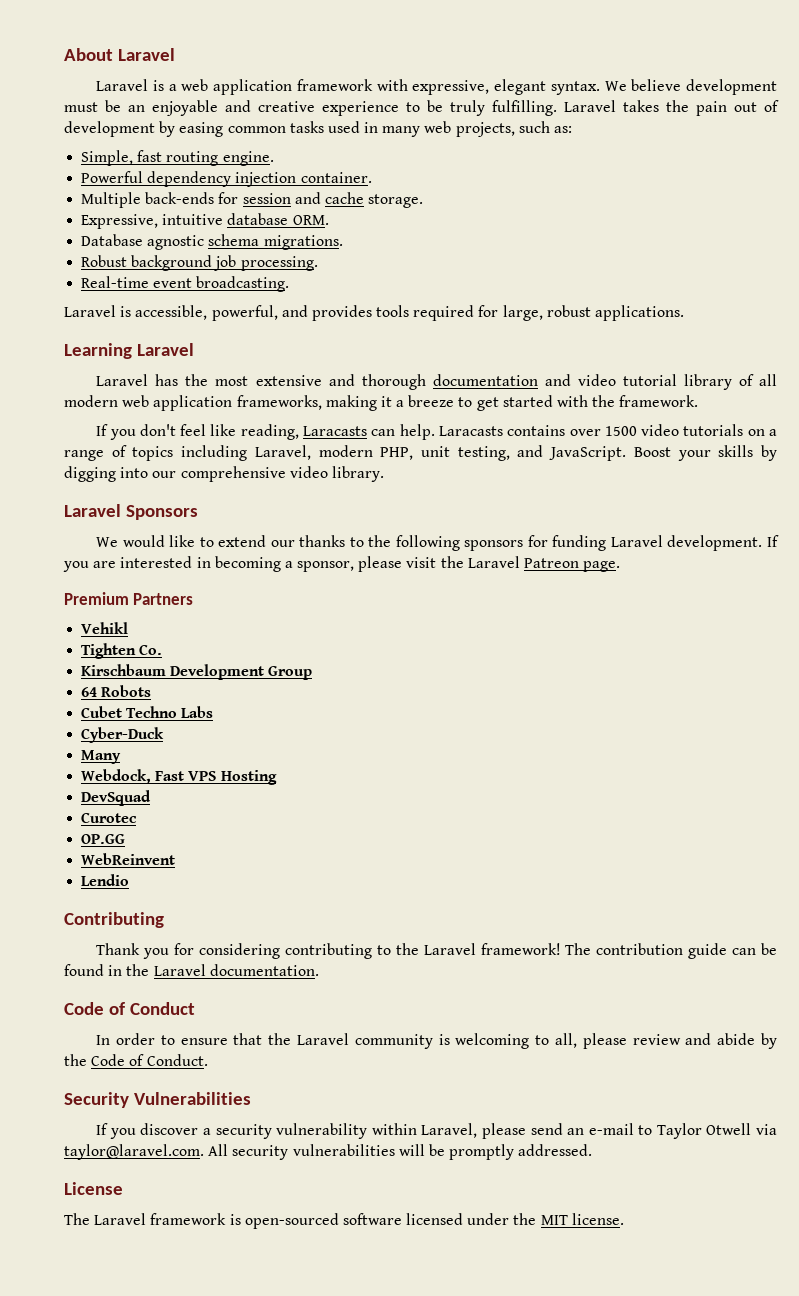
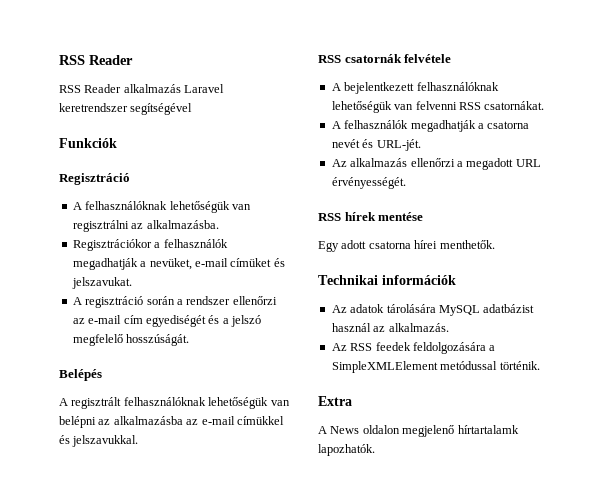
[64,48,175,61] [96,79,777,95] [64,100,779,116] [64,121,573,137] [81,150,274,166] [81,171,372,187] [81,192,424,208] [81,213,329,229] [81,234,343,250] [81,255,318,271] [81,276,290,292] [64,305,685,321] [64,343,194,359] [96,374,777,390] [64,395,699,411] [96,424,778,440] [64,445,777,461] [64,466,384,482] [64,504,198,520] [96,535,780,551] [63,556,621,572] [64,592,194,605] [81,622,129,634] [81,643,163,659] [81,664,313,680] [81,685,152,697] [81,706,214,718] [81,727,165,743] [81,750,122,764] [81,769,277,785] [81,790,152,806] [81,812,138,823] [81,834,126,844] [81,853,176,865] [81,874,130,886] [64,912,164,928] [96,943,778,959] [64,964,319,976] [64,1002,195,1015] [96,1033,778,1049] [64,1054,208,1066] [64,1092,251,1108] [96,1123,777,1139] [64,1144,593,1160] [64,1182,123,1195] [64,1213,624,1229] About Laravel // Laravel is a web application framework with expressive, elegant syntax. We believe development must be an enjoyable and creative experience to be truly fulfilling. Laravel takes the pain out of development by easing common tasks used in many web projects, such as: // Simple, fast routing engine. // Powerful dependency injection container. // Multiple back-ends for session and cache storage. // Expressive, intuitive database ORM. // Database agnostic schema migrations. // Robust background job processing. // Real-time event broadcasting. // Laravel is accessible, powerful, and provides tools required for large, robust applications. // Learning Laravel // Laravel has the most extensive and thorough documentation and video tutorial library of all modern web application frameworks, making it a breeze to get started with the framework. // If you don't feel like reading, Laracasts can help. Laracasts contains over 1500 video tutorials on a range of topics including Laravel, modern PHP, unit testing, and JavaScript. Boost your skills by digging into our comprehensive video library. // Laravel Sponsors // We would like to extend our thanks to the following sponsors for funding Laravel development. If you are interested in becoming a sponsor, please visit the Laravel Patreon page. // Premium Partners // Vehikl // Tighten Co. // Kirschbaum Development Group // 64 Robots // Cubet Techno Labs // Cyber-Duck // Many // Webdock, Fast VPS Hosting // DevSquad // Curotec // OP.GG // WebReinvent // Lendio // Contributing // Thank you for considering contributing to the Laravel framework! The contribution guide can be found in the Laravel documentation. // Code of Conduct // In order to ensure that the Laravel community is welcoming to all, please review and abide by the Code of Conduct. // Security Vulnerabilities // If you discover a security vulnerability within Laravel, please send an e-mail to Taylor Otwell via taylor@laravel.com. All security vulnerabilities will be promptly addressed. // License // The Laravel framework is open-sourced software licensed under the MIT license. -> [59,55,133,65] [59,84,225,93] [59,103,193,115] [59,138,117,148] [59,173,130,185] [72,201,251,213] [72,220,219,232] [72,239,228,251] [72,258,285,270] [71,277,132,289] [72,296,277,308] [72,315,261,327] [72,334,190,346] [59,369,102,381] [59,397,290,409] [59,416,284,428] [59,435,139,447] [318,54,452,63] [331,82,499,94] [331,101,545,113] [331,120,530,132] [331,139,421,151] [331,158,541,170] [331,177,406,189] [318,212,424,221] [318,240,495,252] [318,275,456,285] [331,304,535,316] [331,323,449,332] [331,342,496,354] [331,361,540,373] [318,396,352,406] [318,425,519,437] [318,444,375,456] RSS Reader // RSS Reader alkalmazás Laravel keretrendszer segítségével // Funkciók // Regisztráció // A felhasználóknak lehetőségük van regisztrálni az alkalmazásba. // Regisztrációkor a felhasználók megadhatják a nevüket, e-mail címüket és jelszavukat. // A regisztráció során a rendszer ellenőrzi az e-mail cím egyediségét és a jelszó megfelelő hosszúságát. // Belépés // A regisztrált felhasználóknak lehetőségük van belépni az alkalmazásba az e-mail címükkel és jelszavukkal. // RSS csatornák felvétele // A bejelentkezett felhasználóknak lehetőségük van felvenni RSS csatornákat. // A felhasználók megadhatják a csatorna nevét és URL-jét. // Az alkalmazás ellenőrzi a megadott URL érvényességét. // RSS hírek mentése // Egy adott csatorna hírei menthetők. // Technikai információk // Az adatok tárolására MySQL adatbázist használ az alkalmazás. // Az RSS feedek feldolgozására a SimpleXMLElement metódussal történik. // Extra // A News oldalon megjelenő hírtartalamk lapozhatók.

